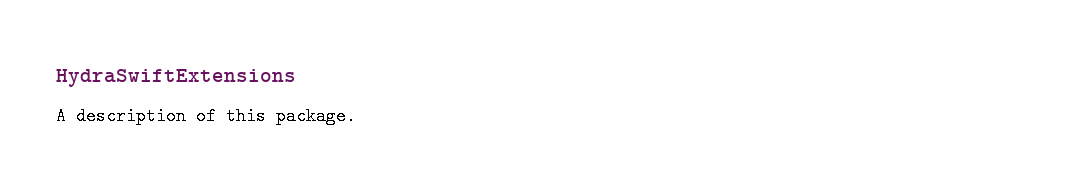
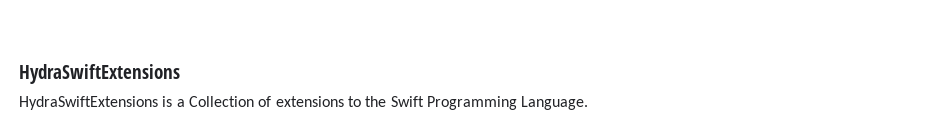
[56,107,356,125] A description of this package. -> [19,96,589,110] HydraSwiftExtensions is a Collection of extensions to the Swift Programming Language.

